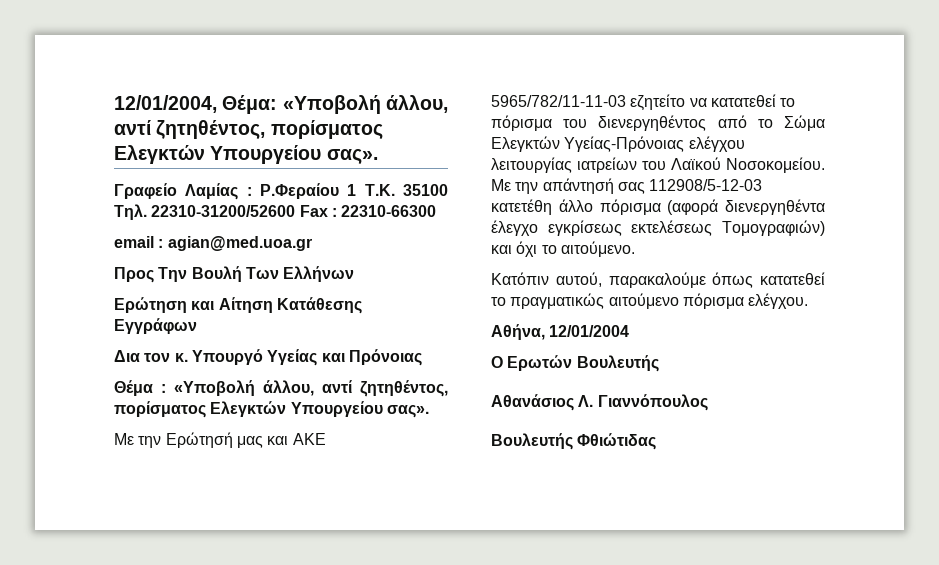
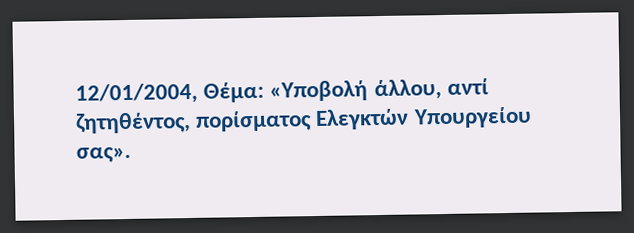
[114,183,448,200] [114,204,437,220] [114,236,312,251] [114,266,355,283] [114,297,362,314] [114,318,197,334] [114,349,422,366] [114,380,448,397] [114,401,429,418] [114,432,326,448] [491,94,796,111] [491,115,825,131] [491,136,745,152] [491,157,825,173] [491,178,763,194] [491,199,825,215] [491,220,825,236] [491,241,635,257] [491,272,825,288] [491,293,809,309] [491,324,630,340] [491,355,659,372] [491,394,708,411] [491,433,657,450] // Γραφείο Λαμίας : Ρ.Φεραίου 1 Τ.Κ. 35100 Τηλ. 22310-31200/52600 Fax : 22310-66300 // email : agian@med.uoa.gr // Προς Την Βουλή Των Ελλήνων // Ερώτηση και Αίτηση Κατάθεσης Εγγράφων // Δια τον κ. Υπουργό Υγείας και Πρόνοιας // Θέμα : «Υποβολή άλλου, αντί ζητηθέντος, πορίσματος Ελεγκτών Υπουργείου σας». // Με την Ερώτησή μας και ΑΚΕ 5965/782/11-11-03 εζητείτο να κατατεθεί το πόρισμα του διενεργηθέντος από το Σώμα Ελεγκτών Υγείας-Πρόνοιας ελέγχου λειτουργίας ιατρείων του Λαϊκού Νοσοκομείου. Με την απάντησή σας 112908/5-12-03 κατετέθη άλλο πόρισμα (αφορά διενεργηθέντα έλεγχο εγκρίσεως εκτελέσεως Τομογραφιών) και όχι το αιτούμενο. // Κατόπιν αυτού, παρακαλούμε όπως κατατεθεί το πραγματικώς αιτούμενο πόρισμα ελέγχου. // Aθήνα, 12/01/2004 // Ο Ερωτών Βουλευτής // Αθανάσιος Λ. Γιαννόπουλος // Βουλευτής Φθιώτιδας -> (131, 154) none

